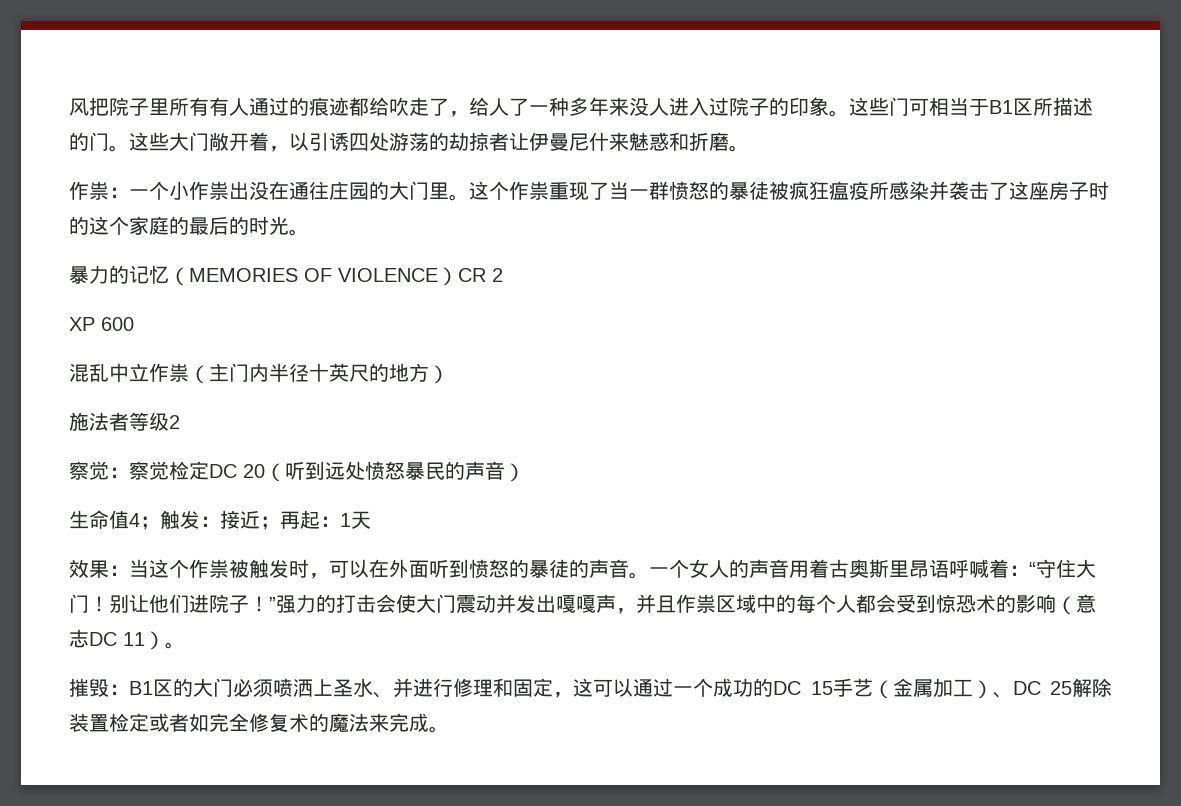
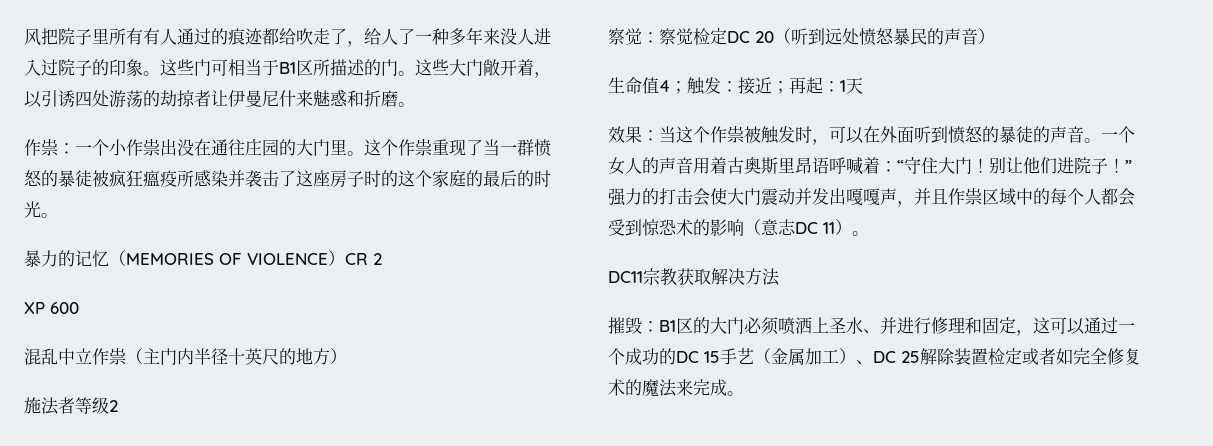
(185, 645) none -> [608,268,780,286] // DC11宗教获取解决方法

